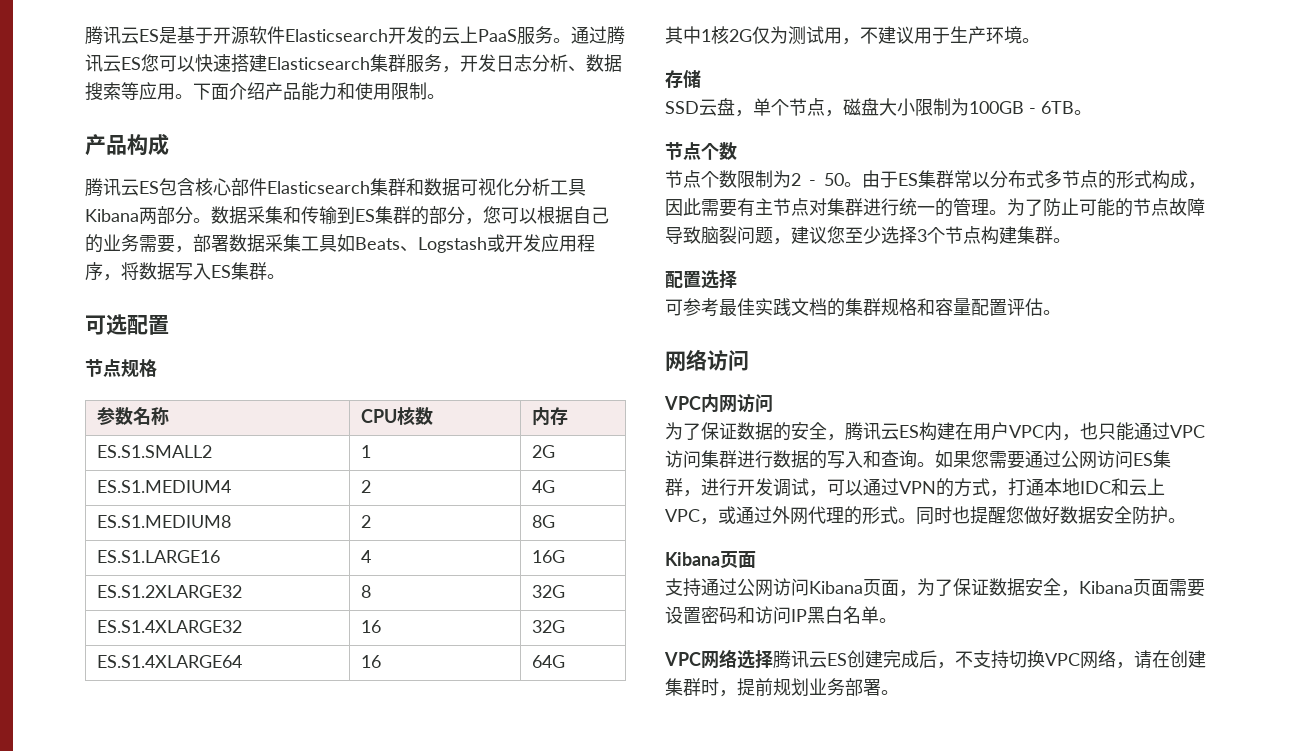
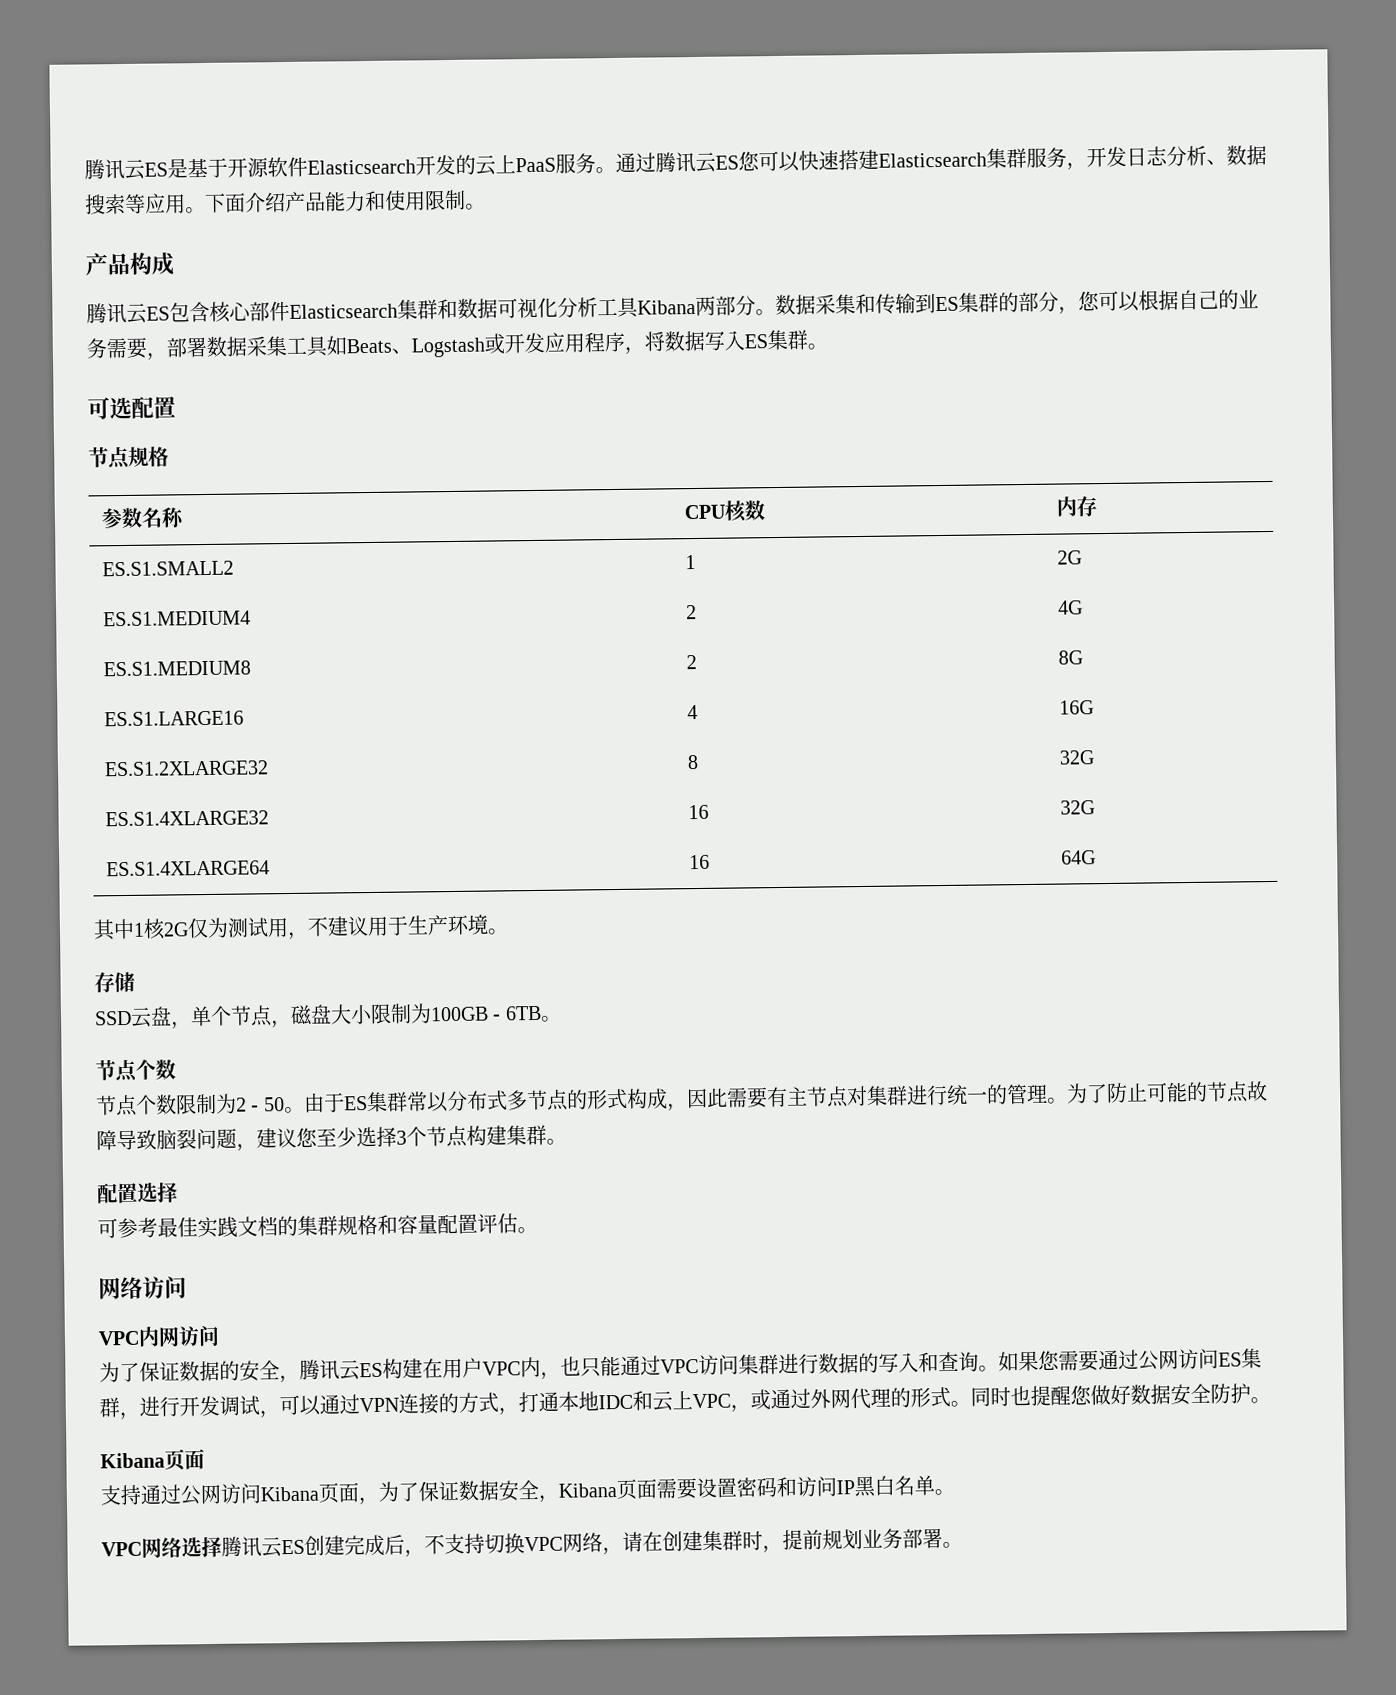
(936, 487) none -> [398,1393,439,1415] 连接

